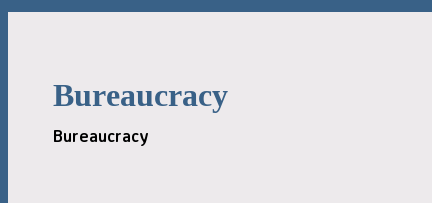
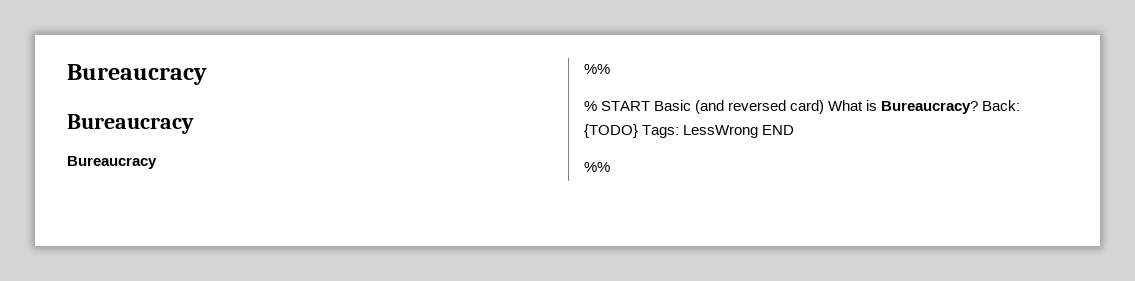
[53,85,228,113] [53,130,149,146] Bureaucracy // Bureaucracy -> [67,64,207,85] [67,114,194,134] [67,156,157,169] [584,64,610,74] [584,100,1021,114] [584,124,795,138] [584,162,610,172] Bureaucracy // Bureaucracy // Bureaucracy // %% // % START Basic (and reversed card) What is Bureaucracy? Back: {TODO} Tags: LessWrong END // %%

